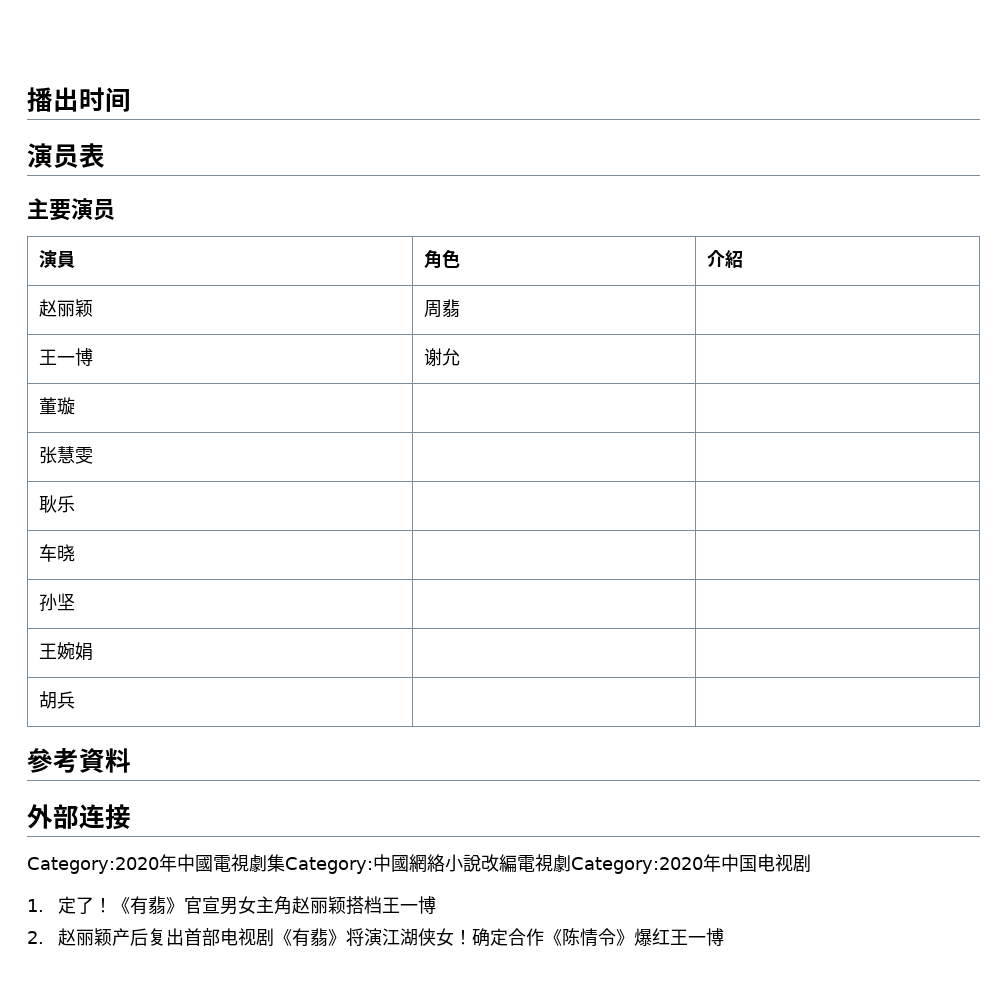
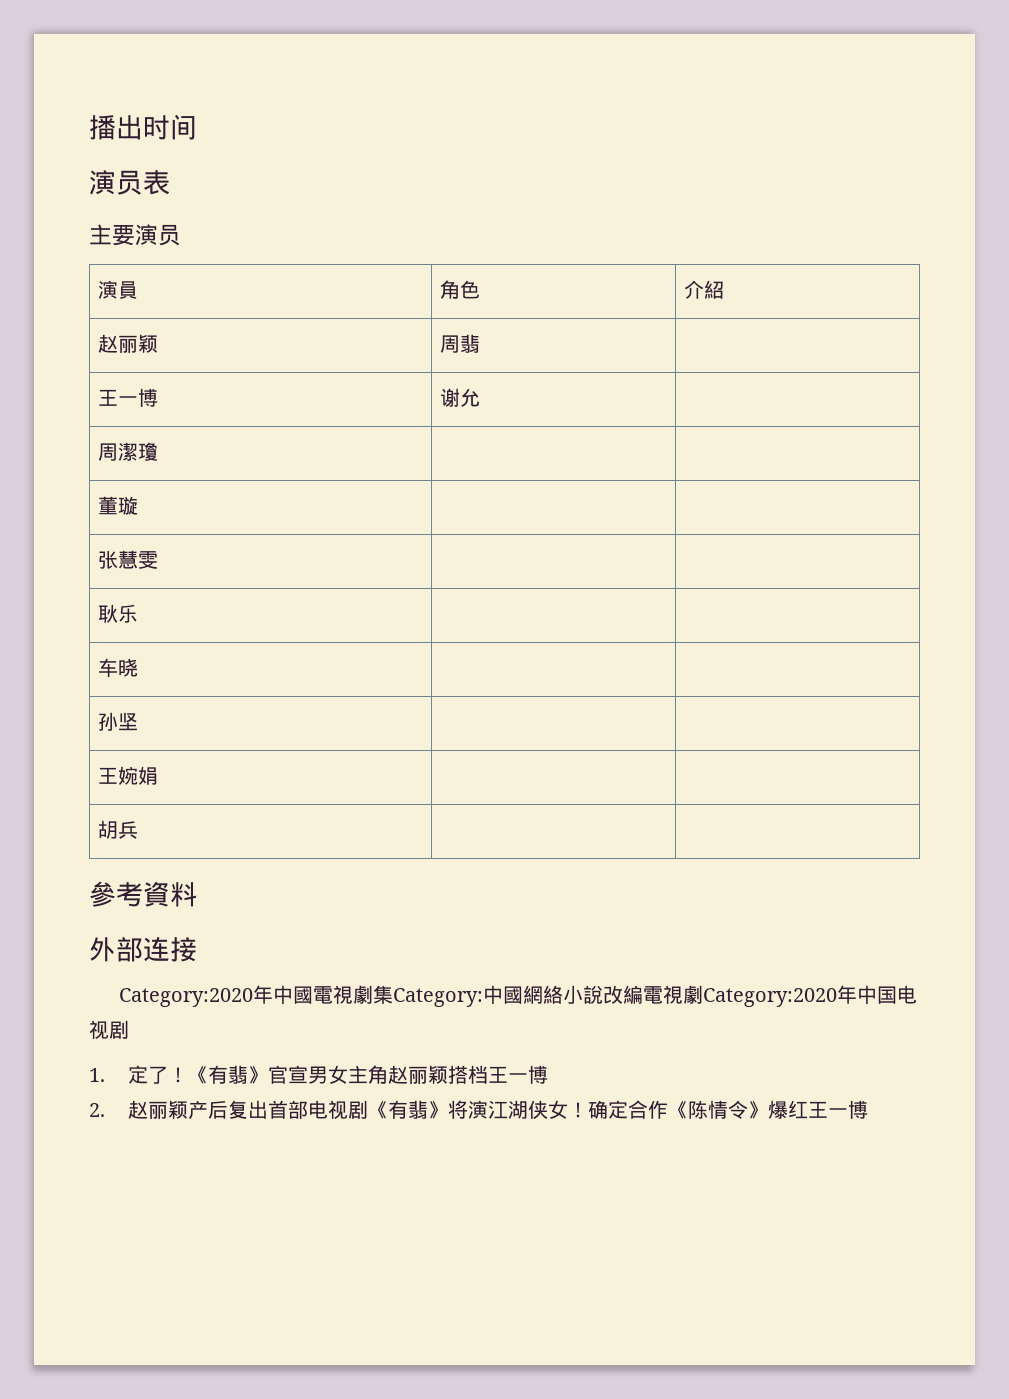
(461, 357) none -> [98,442,159,461] // 周潔瓊 | |

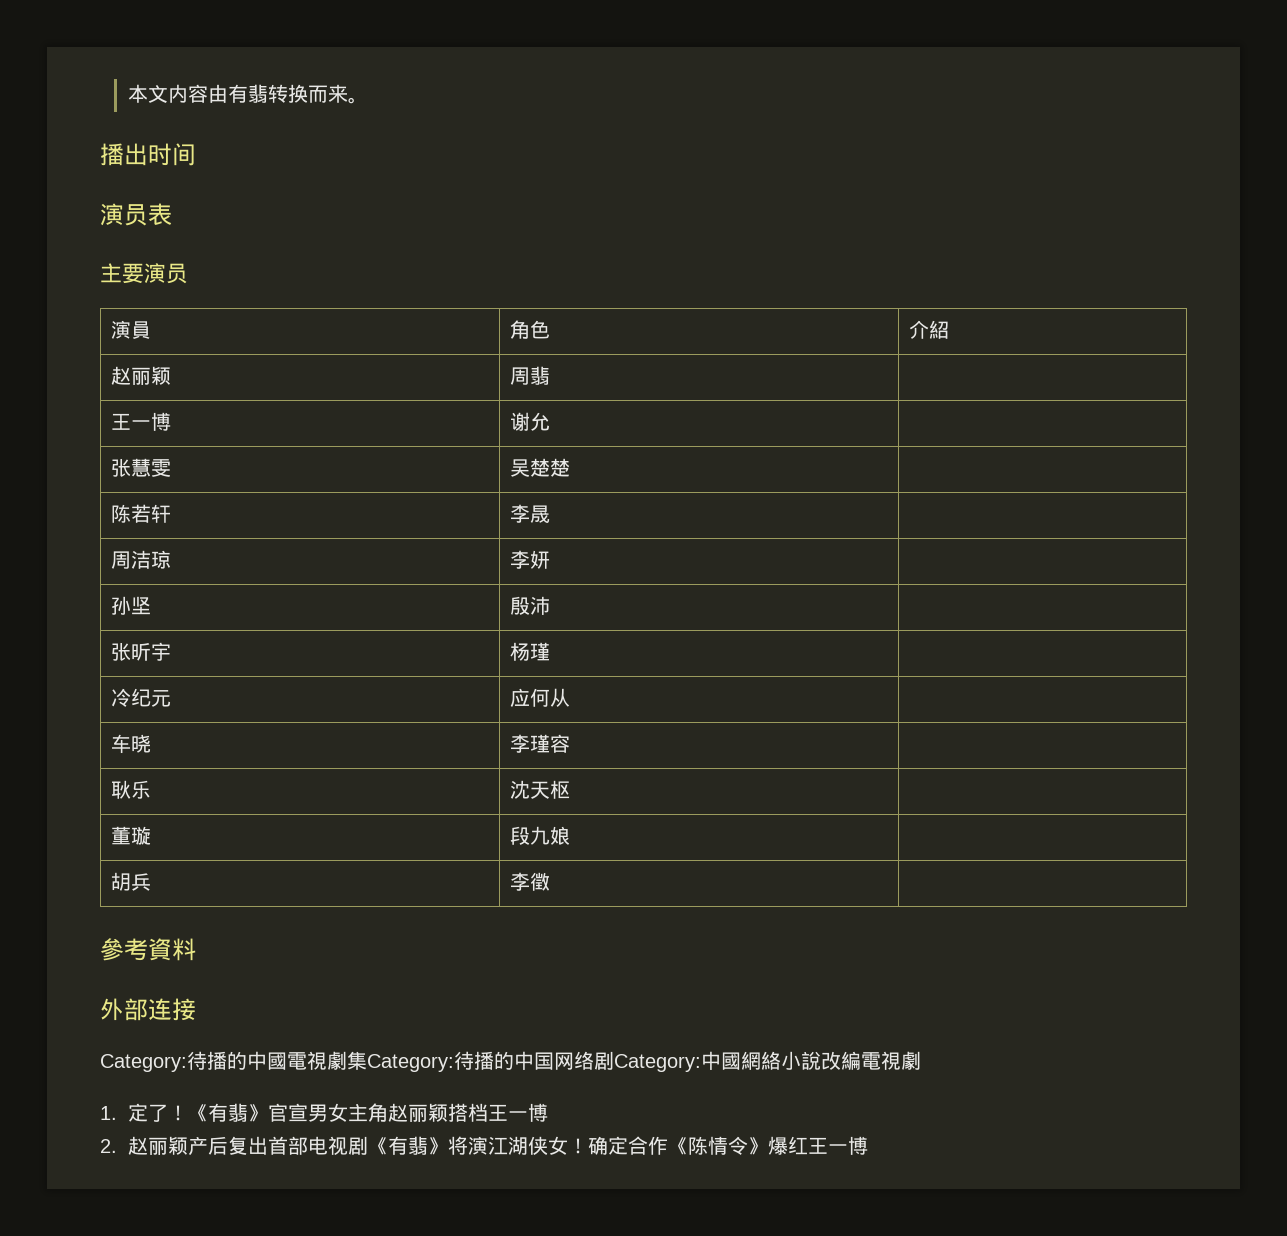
(89, 127) none -> [128,84,369,104] 本文内容由有翡转换而来。 //
[98,442,159,461] [98,496,139,515] [98,550,159,569] [98,604,139,623] [98,658,139,678] [98,712,139,731] [98,766,159,785] 周潔瓊 | | // 董璇 | | // 张慧雯 | | // 耿乐 | | // 车晓 | | // 孙坚 | | // 王婉娟 | -> [110,458,171,477] [509,458,570,477] [110,504,171,523] [509,504,550,523] [110,550,171,569] [509,550,550,569] [110,596,151,615] [509,596,550,615] [110,642,171,661] [509,642,550,661] [110,688,171,707] [509,688,570,707] [110,734,151,754] [509,734,570,753] [110,780,151,799] [509,780,570,799] [110,826,151,845] [509,826,570,845] 张慧雯 | 吴楚楚 | // 陈若轩 | 李晟 | // 周洁琼 | 李妍 | // 孙坚 | 殷沛 | // 张昕宇 | 杨瑾 | // 冷纪元 | 应何从 | // 车晓 | 李瑾容 | // 耿乐 | 沈天枢 | // 董璇 | 段九娘
(139, 830) none -> [509,872,550,891] 李徵
[118,985,273,1007] Category:2020年 -> [100,1051,247,1072] Category:待播的
(483, 997) none -> [454,1051,701,1072] 待播的中国网络剧Category:
[702,985,917,1007] [89,1020,129,1040] Category:2020年中国电视剧 -> (921, 1060) none

